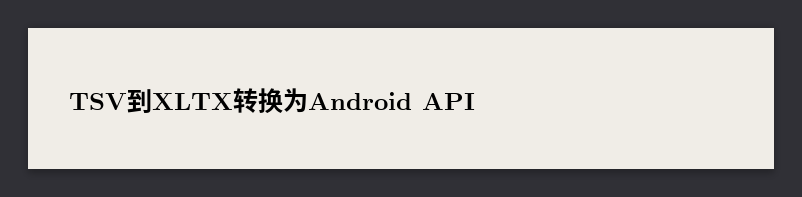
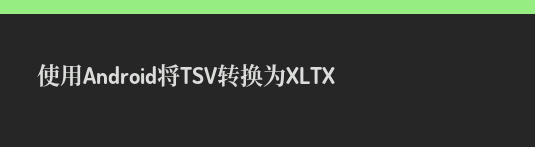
[69,88,475,114] TSV到XLTX转换为Android API -> [37,63,335,88] 使用Android将TSV转换为XLTX

